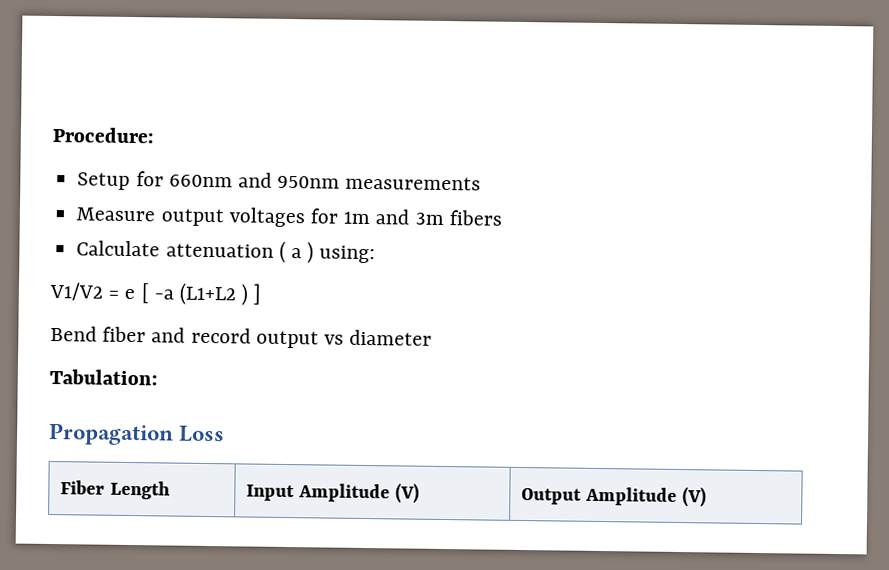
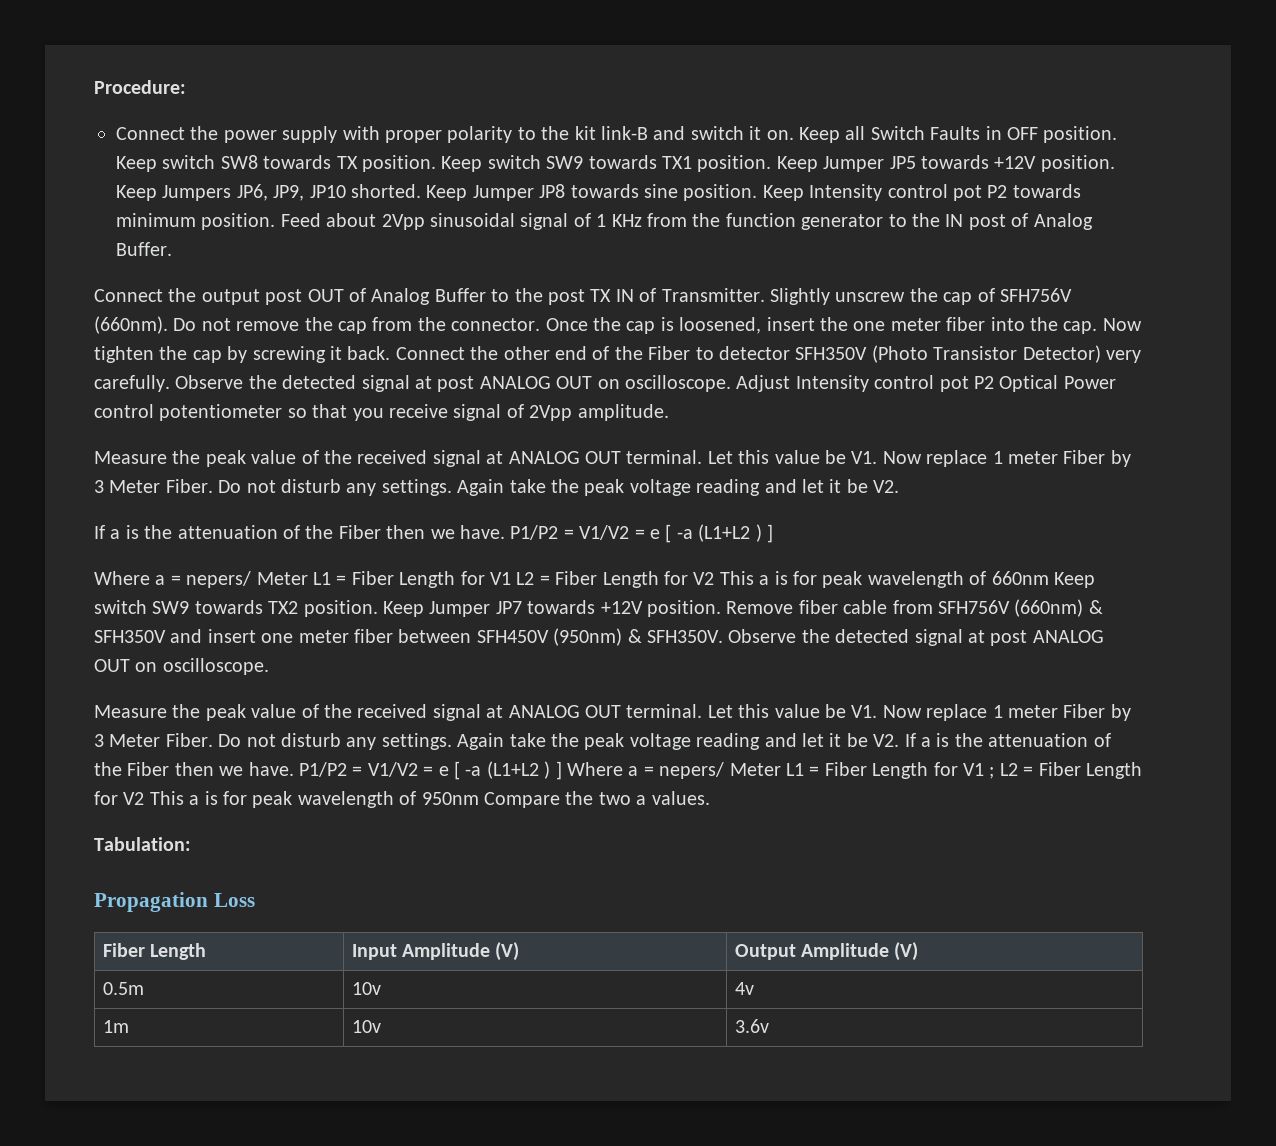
[77,171,482,191] [76,207,502,228] [76,240,376,264] Setup for 660nm and 950nm measurements // Measure output voltages for 1m and 3m fibers // Calculate attenuation ( a ) using: // -> [116,126,1118,143] [116,155,1115,172] [116,184,1081,201] [116,213,1093,230] [116,242,172,256] [94,288,1072,305] [94,316,1142,334] [94,345,1141,363] [94,375,1116,392] [94,404,669,421] [94,450,1131,467] [94,479,900,496] [94,525,574,540] Connect the power supply with proper polarity to the kit link-B and switch it on. Keep all Switch Faults in OFF position. Keep switch SW8 towards TX position. Keep switch SW9 towards TX1 position. Keep Jumper JP5 towards +12V position. Keep Jumpers JP6, JP9, JP10 shorted. Keep Jumper JP8 towards sine position. Keep Intensity control pot P2 towards minimum position. Feed about 2Vpp sinusoidal signal of 1 KHz from the function generator to the IN post of Analog Buffer. // Connect the output post OUT of Analog Buffer to the post TX IN of Transmitter. Slightly unscrew the cap of SFH756V (660nm). Do not remove the cap from the connector. Once the cap is loosened, insert the one meter fiber into the cap. Now tighten the cap by screwing it back. Connect the other end of the Fiber to detector SFH350V (Photo Transistor Detector) very carefully. Observe the detected signal at post ANALOG OUT on oscilloscope. Adjust Intensity control pot P2 Optical Power control potentiometer so that you receive signal of 2Vpp amplitude. // Measure the peak value of the received signal at ANALOG OUT terminal. Let this value be V1. Now replace 1 meter Fiber by 3 Meter Fiber. Do not disturb any settings. Again take the peak voltage reading and let it be V2. // If a is the attenuation of the Fiber then we have. P1/P2 =
[50,325,433,349] Bend fiber and record output vs diameter -> [94,571,1095,588] [94,599,1103,617] [94,628,1104,646] [94,658,269,675] [94,704,1131,721] [94,733,1111,750] [94,761,1142,780] [94,791,710,808] Where a = nepers/ Meter L1 = Fiber Length for V1 L2 = Fiber Length for V2 This a is for peak wavelength of 660nm Keep switch SW9 towards TX2 position. Keep Jumper JP7 towards +12V position. Remove fiber cable from SFH756V (660nm) & SFH350V and insert one meter fiber between SFH450V (950nm) & SFH350V. Observe the detected signal at post ANALOG OUT on oscilloscope. // Measure the peak value of the received signal at ANALOG OUT terminal. Let this value be V1. Now replace 1 meter Fiber by 3 Meter Fiber. Do not disturb any settings. Again take the peak voltage reading and let it be V2. If a is the attenuation of the Fiber then we have. P1/P2 = V1/V2 = e [ -a (L1+L2 ) ] Where a = nepers/ Meter L1 = Fiber Length for V1 ; L2 = Fiber Length for V2 This a is for peak wavelength of 950nm Compare the two a values.
(707, 497) none -> [102,982,144,995] [351,982,381,995] [734,982,754,995] [102,1020,129,1033] [351,1020,381,1033] [734,1019,769,1033] // 0.5m | 10v | 4v // 1m | 10v | 3.6v

